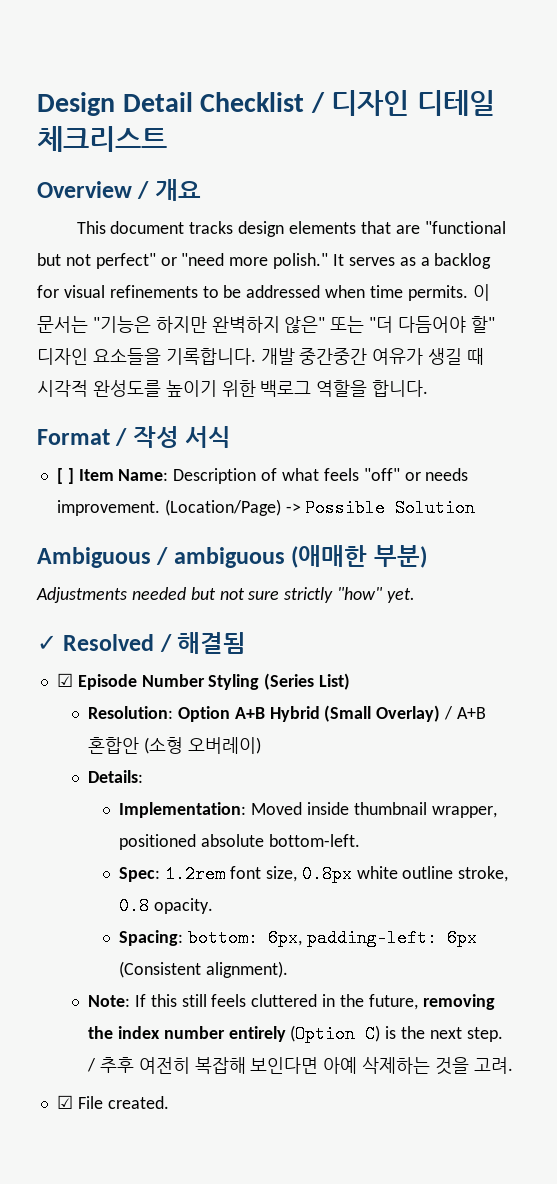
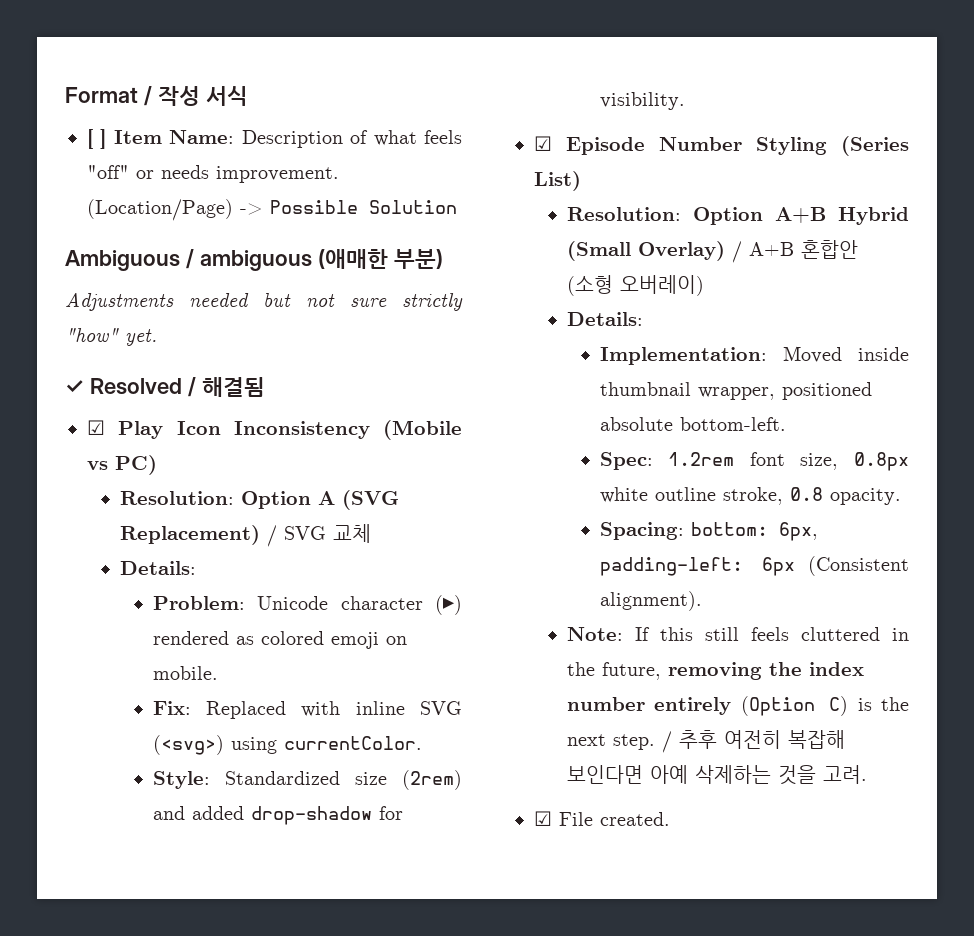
[37,90,495,116] [37,126,167,152] [37,179,201,201] [76,221,506,237] [37,253,492,269] [37,284,490,301] [37,316,495,333] [37,348,485,365] [37,380,429,397] Design Detail Checklist / 디자인 디테일 체크리스트 // Overview / 개요 // This document tracks design elements that are "functional but not perfect" or "need more polish." It serves as a backlog for visual refinements to be addressed when time permits. 이 문서는 "기능은 하지만 완벽하지 않은" 또는 "더 다듬어야 할" 디자인 요소들을 기록합니다. 개발 중간중간 여유가 생길 때 시각적 완성도를 높이기 위한 백로그 역할을 합니다. // -> (65, 95) none
(247, 643) none -> [87,420,462,440] [87,455,157,475] [119,490,399,510] [119,524,371,547] [119,561,196,575] [152,595,462,615] [152,631,407,649] [152,666,218,680] [152,701,462,719] [152,735,422,755] [152,770,462,790] [152,806,403,825] [599,92,685,110] // ☑ Play Icon Inconsistency (Mobile vs PC) // Resolution: Option A (SVG Replacement) / SVG 교체 // Details: // Problem: Unicode character (▶) rendered as colored emoji on mobile. // Fix: Replaced with inline SVG (<svg>) using currentColor. // Style: Standardized size (2rem) and added drop-shadow for visibility.

